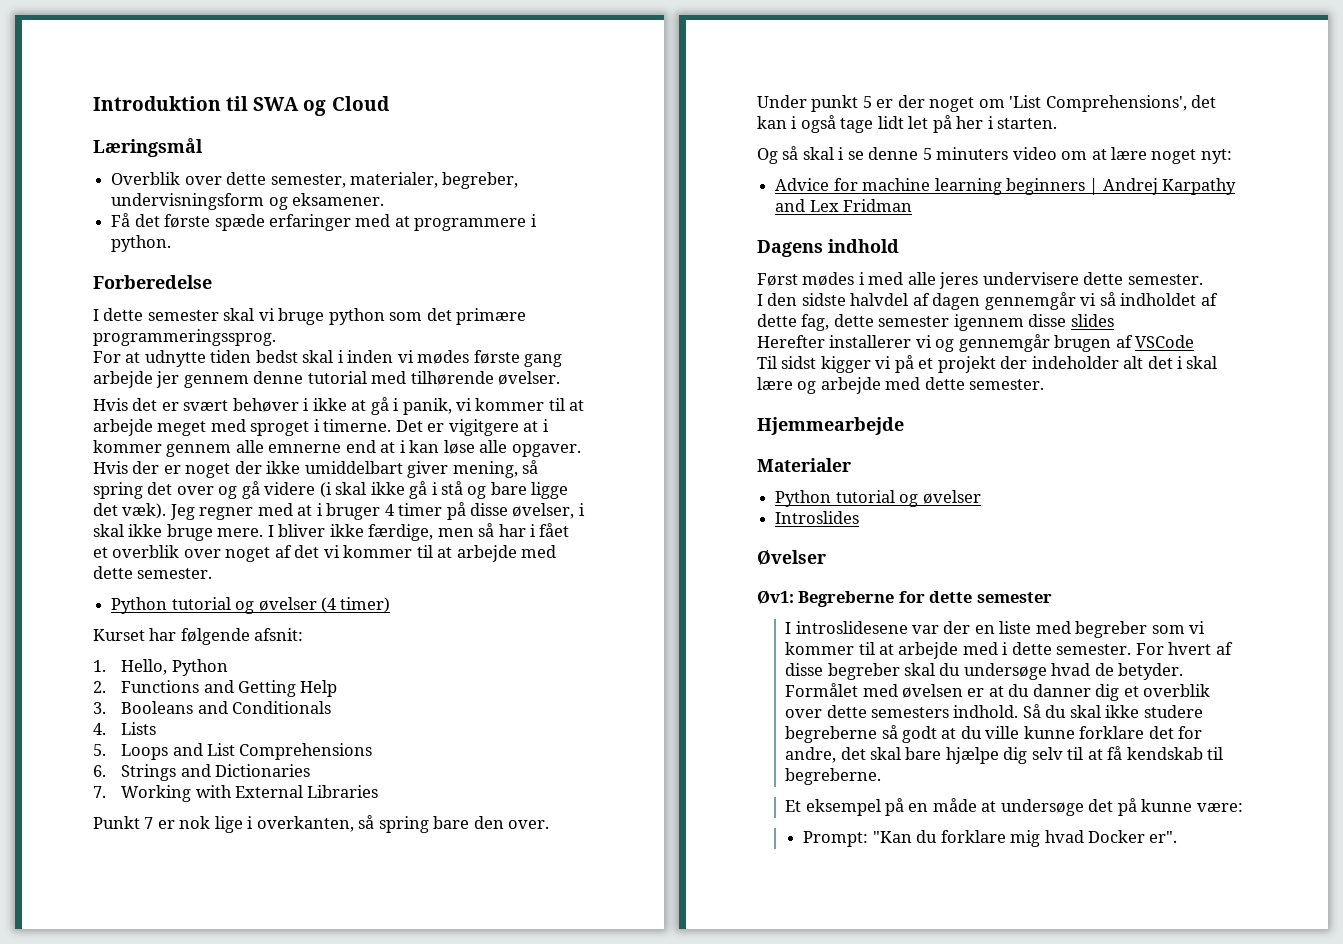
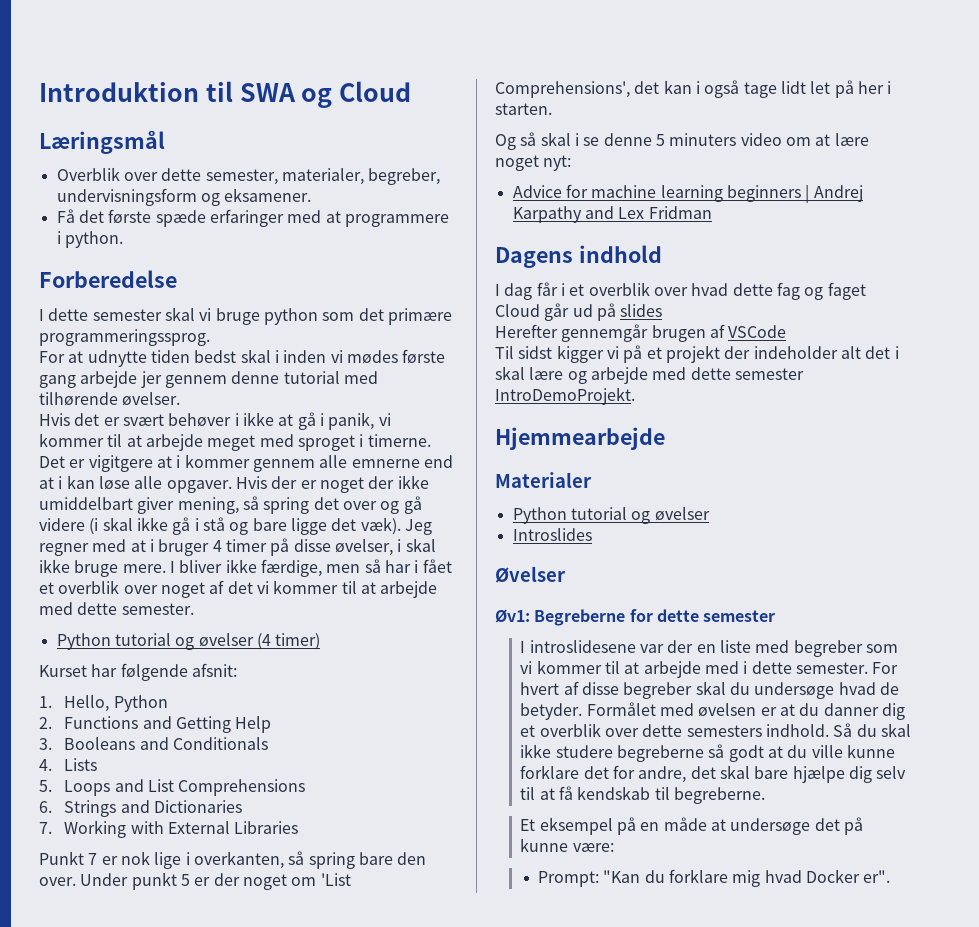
[757,272,1203,289] [757,292,1218,310] [757,314,1067,331] Først mødes i med alle jeres undervisere dette semester. // I den sidste halvdel af dagen gennemgår vi så indholdet af dette fag, dette semester igennem disse -> [495,282,866,300] [495,303,616,321] I dag får i et overblik over hvad dette fag og faget Cloud går ud på
[829,335,955,352] installerer vi og -> (558, 331) none
[969,379,1045,390] semester. -> [734,368,804,380] [495,387,635,405] semester IntroDemoProjekt.

